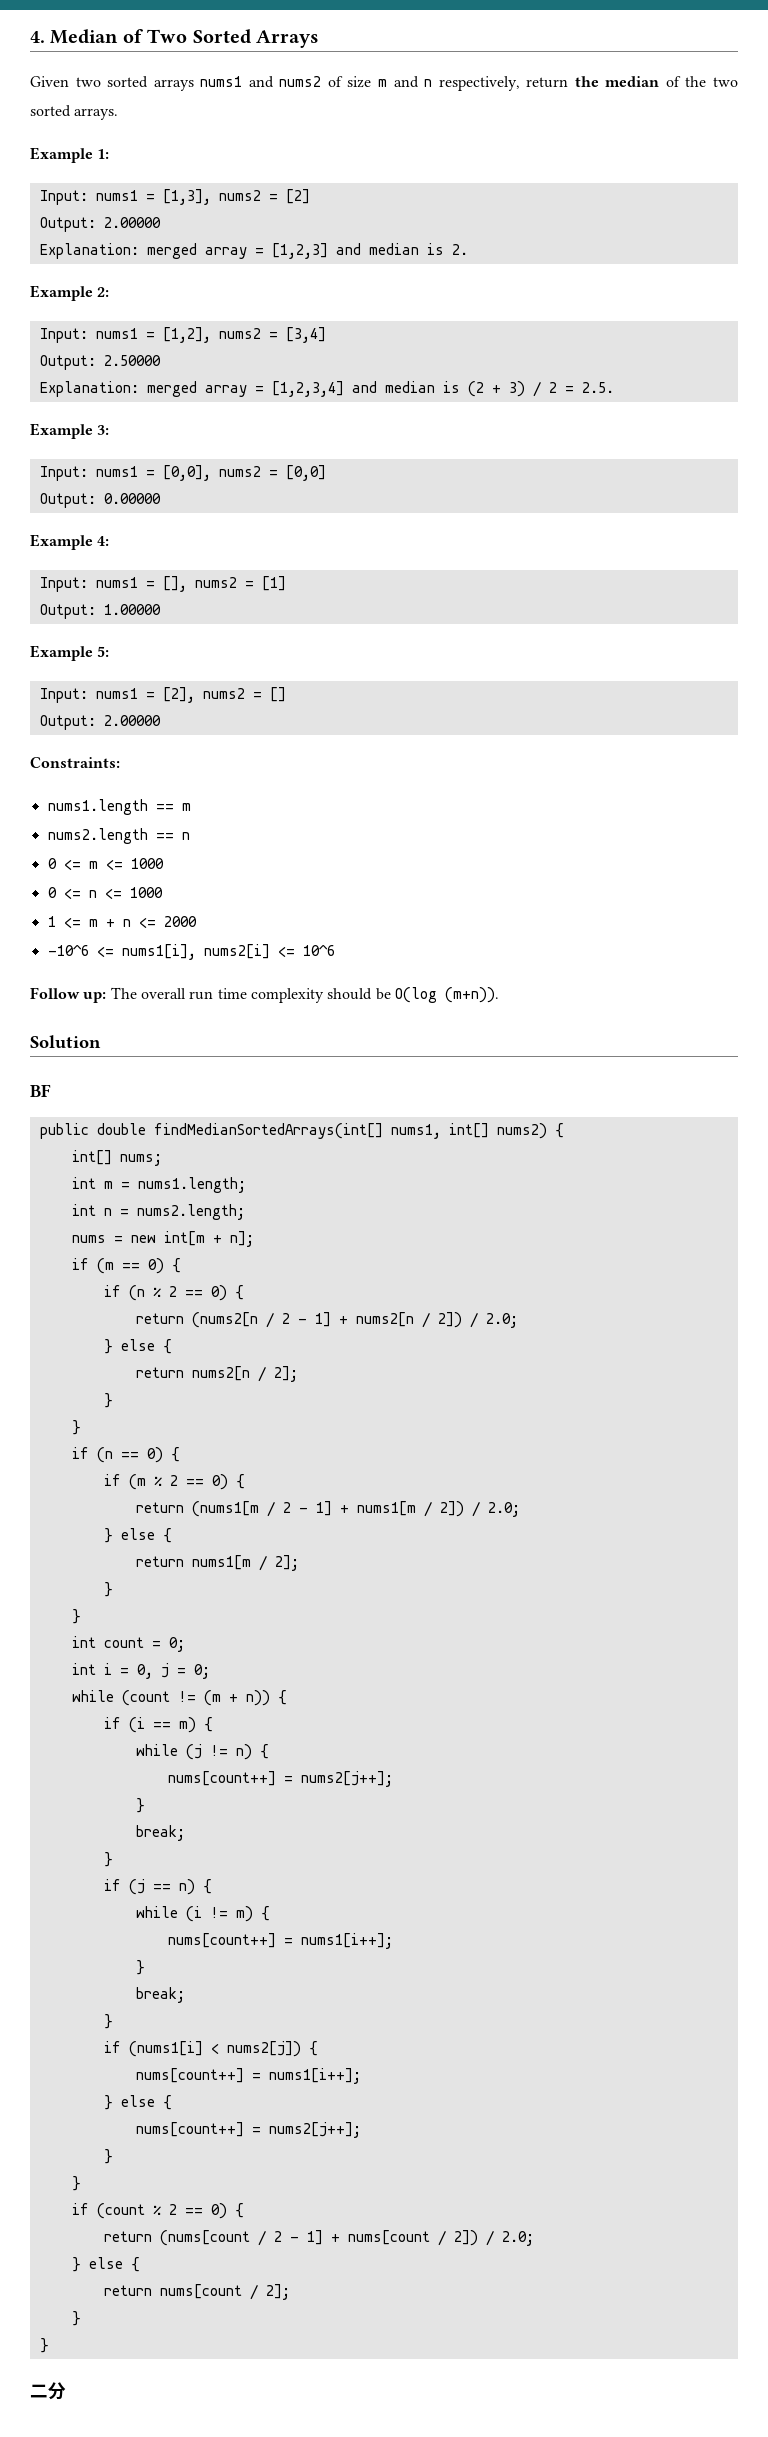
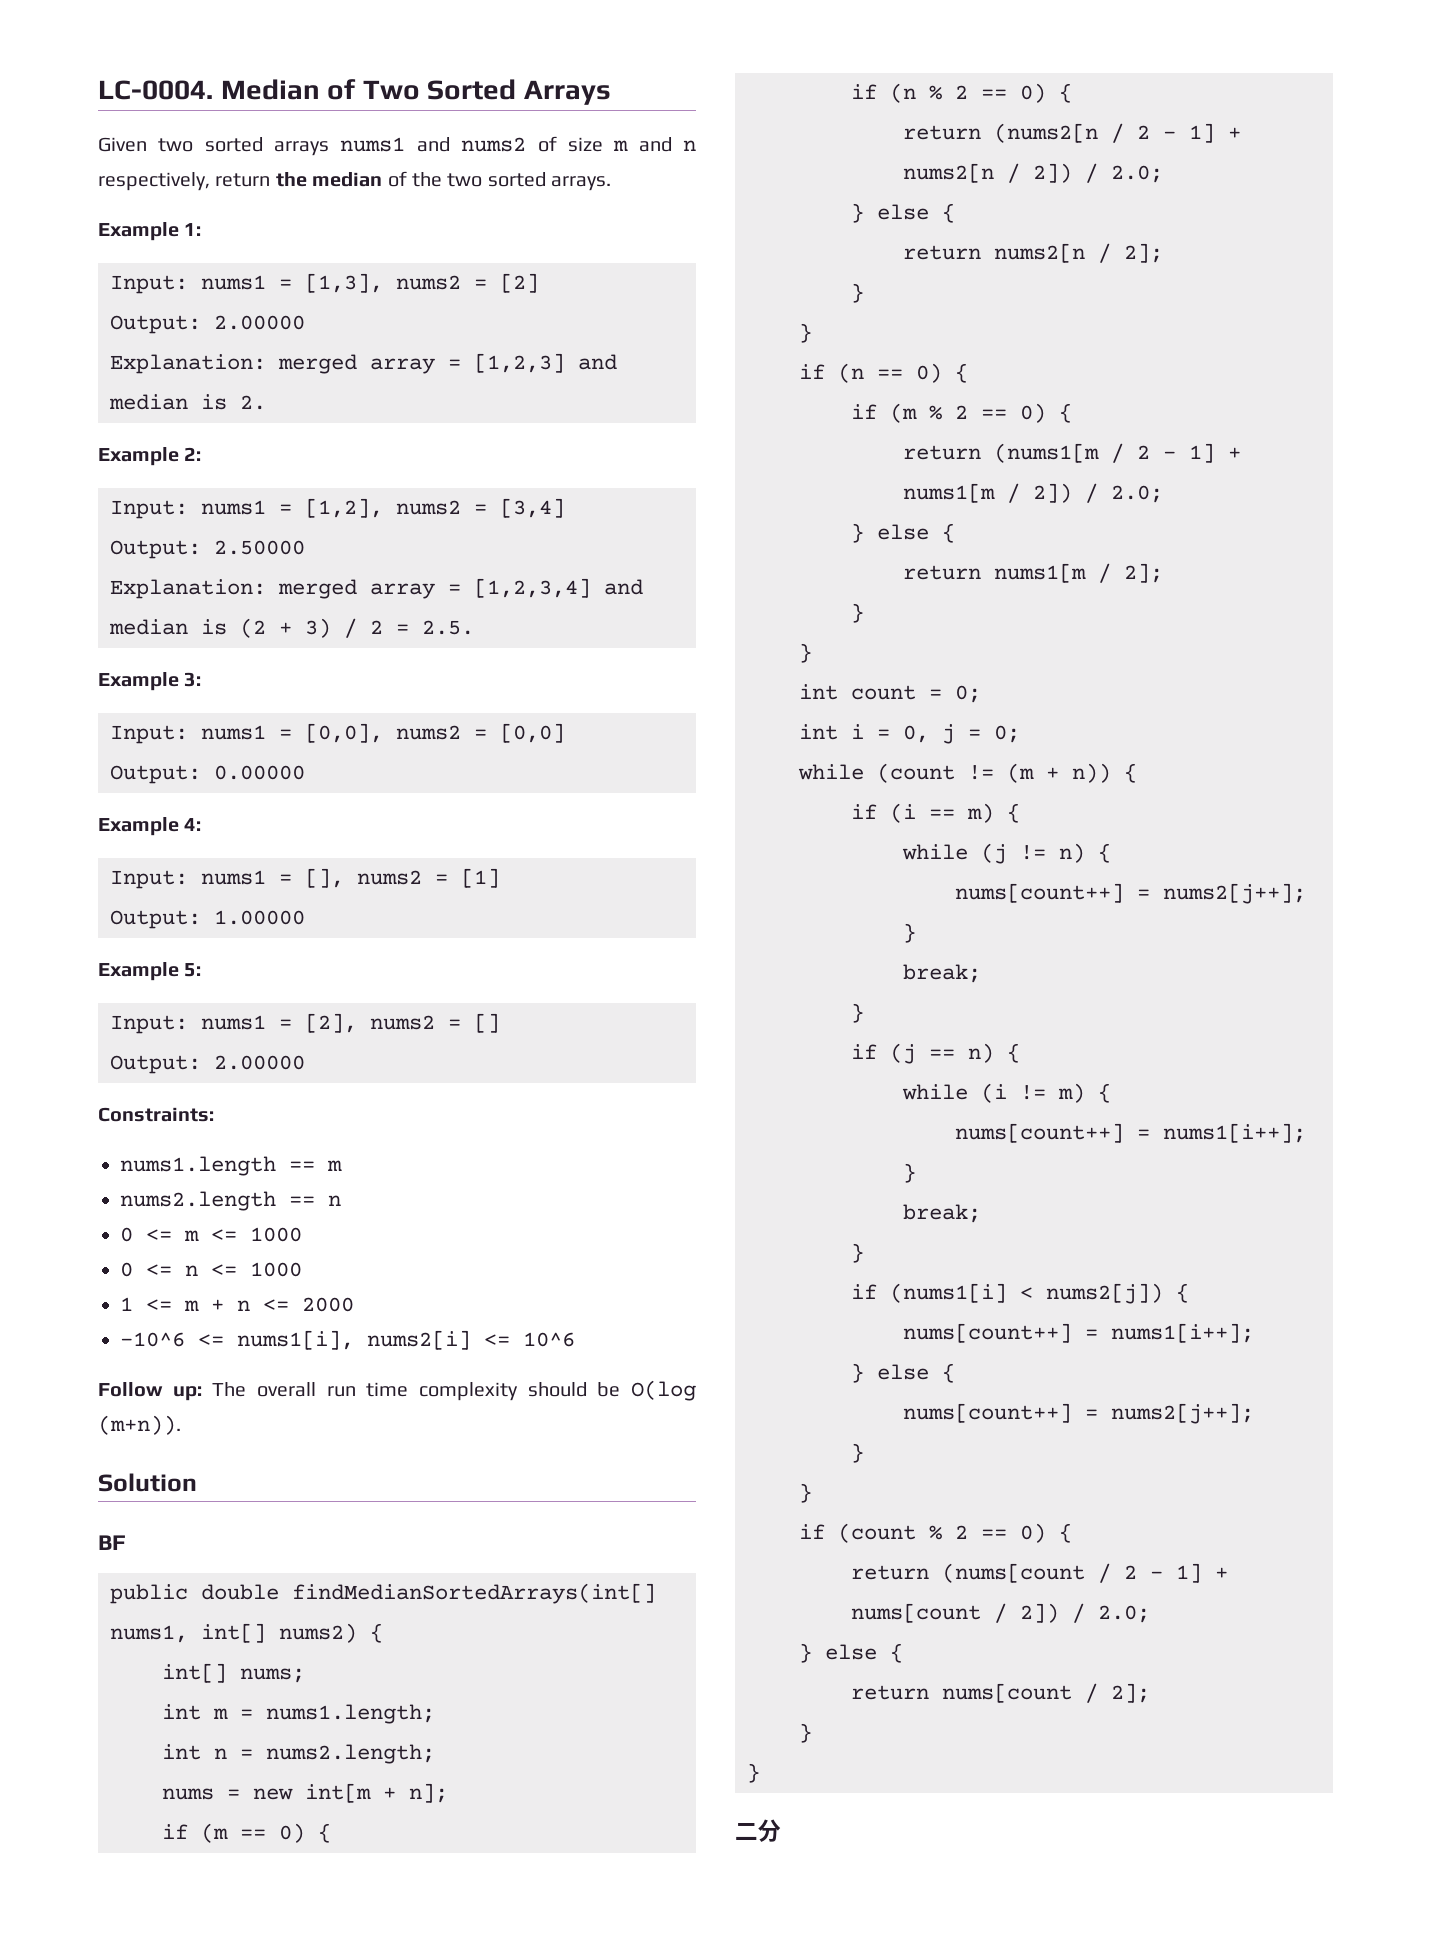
[30,31,45,43] 4. -> [98,80,213,100] LC-0004.

